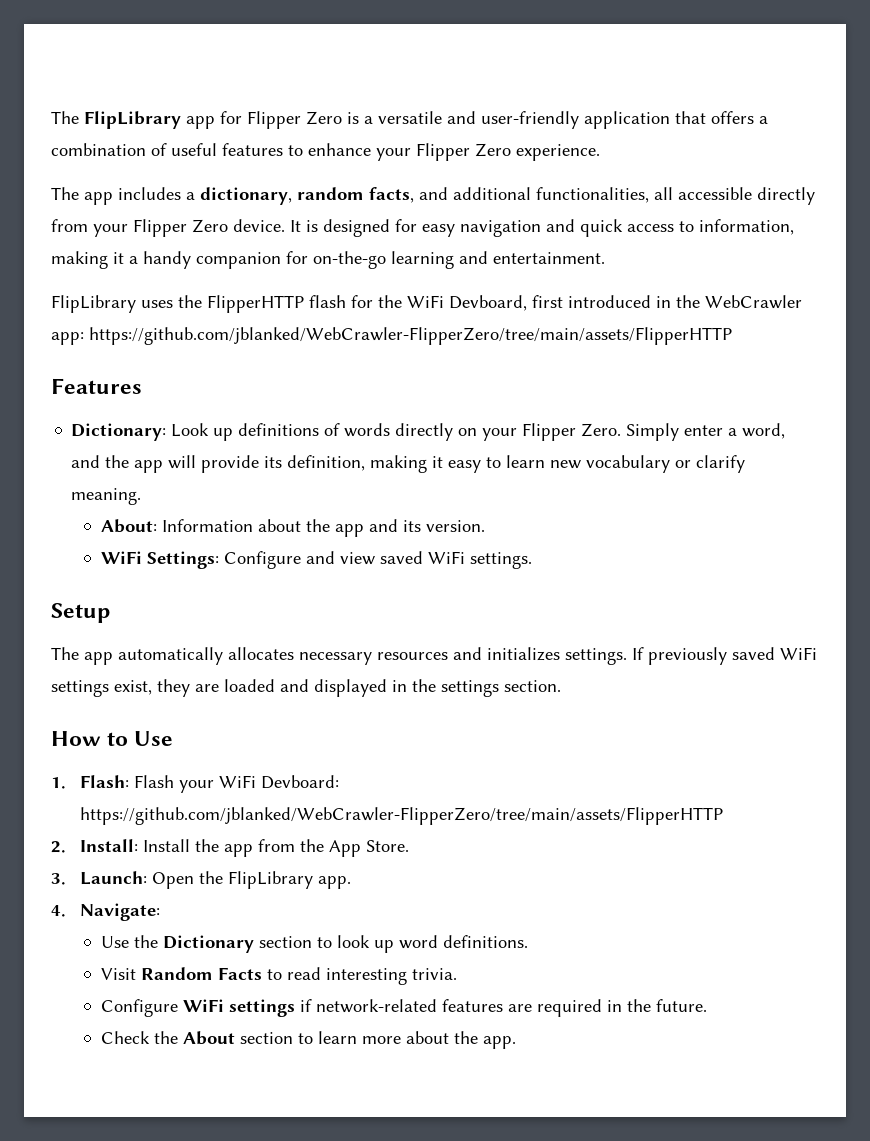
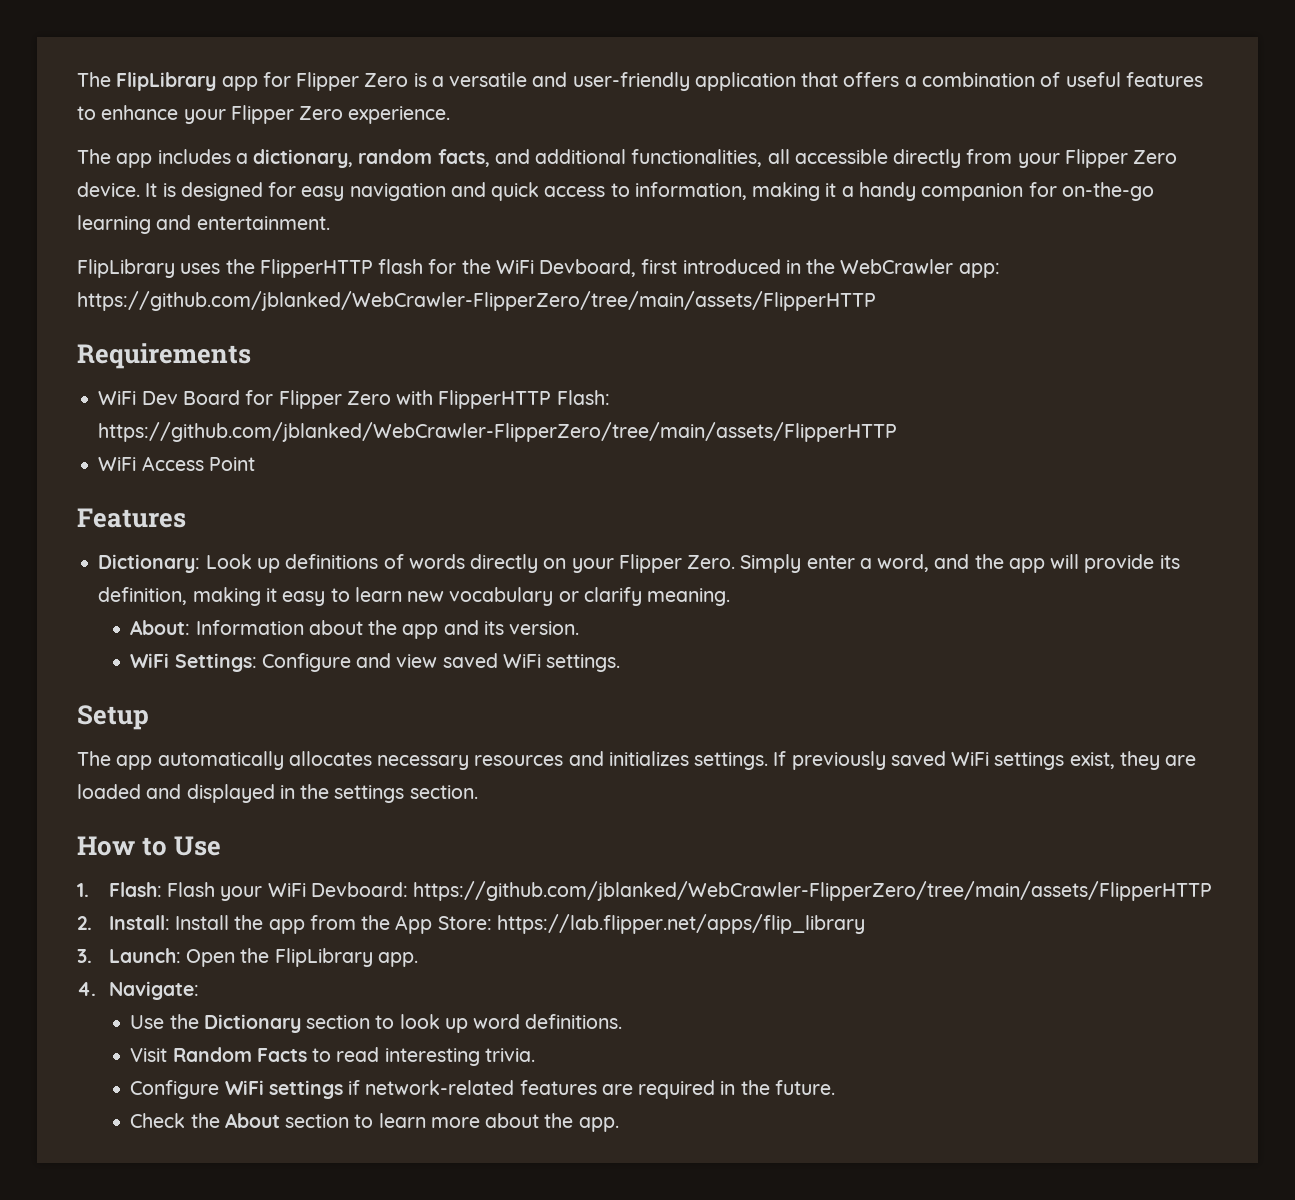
(732, 336) none -> [77,343,251,369] [98,390,610,409] [98,422,898,442] [98,456,255,471] // Requirements // WiFi Dev Board for Flipper Zero with FlipperHTTP Flash: https://github.com/jblanked/WebCrawler-FlipperZero/tree/main/assets/FlipperHTTP // WiFi Access Point
[366,840,410,852] Store. -> [437,914,865,934] Store: https://lab.flipper.net/apps/flip_library

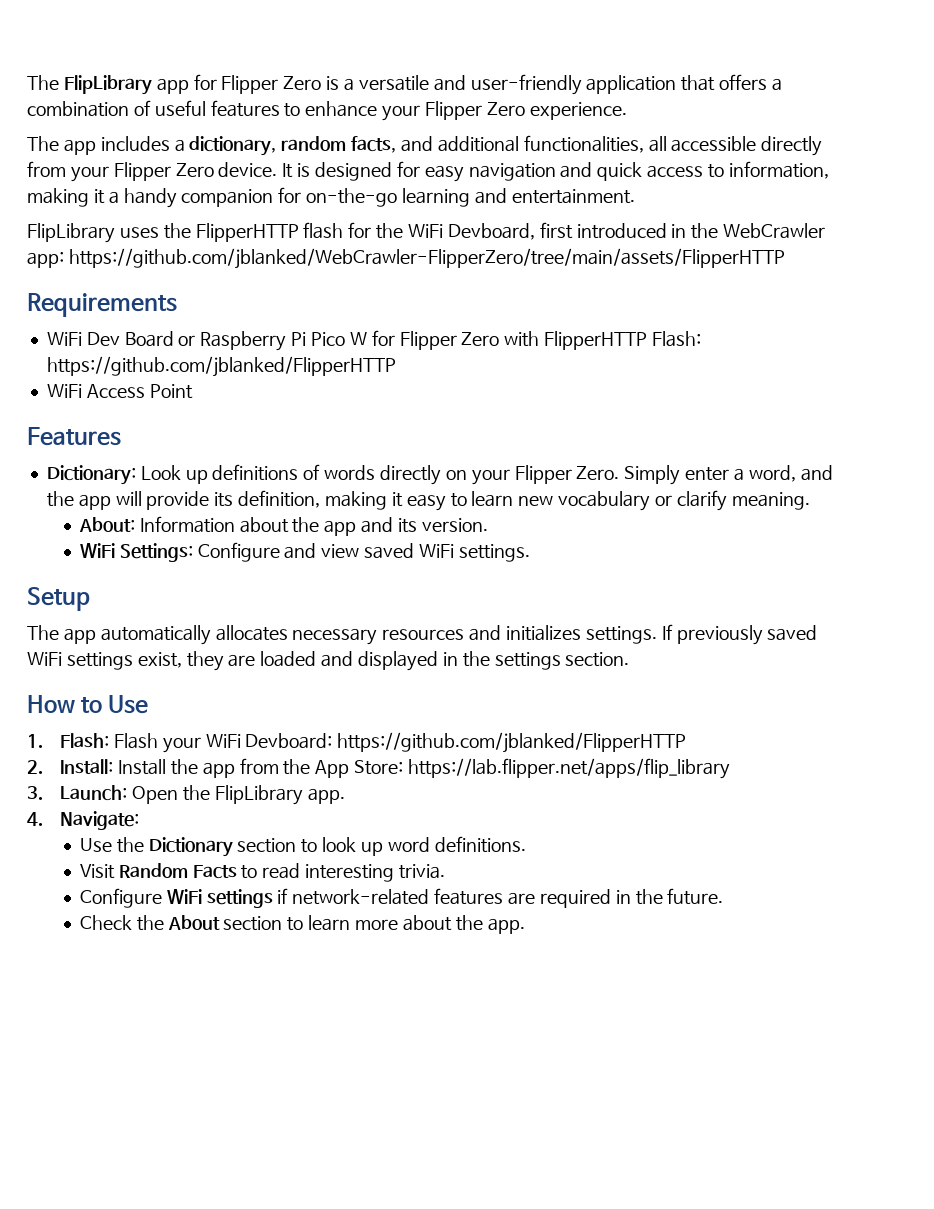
(240, 397) none -> [178,331,367,351] or Raspberry Pi Pico W
[98,422,898,442] https://github.com/jblanked/WebCrawler-FlipperZero/tree/main/assets/FlipperHTTP -> [46,356,396,377] https://github.com/jblanked/FlipperHTTP
[413,881,1213,901] https://github.com/jblanked/WebCrawler-FlipperZero/tree/main/assets/FlipperHTTP -> [337,732,687,753] https://github.com/jblanked/FlipperHTTP

